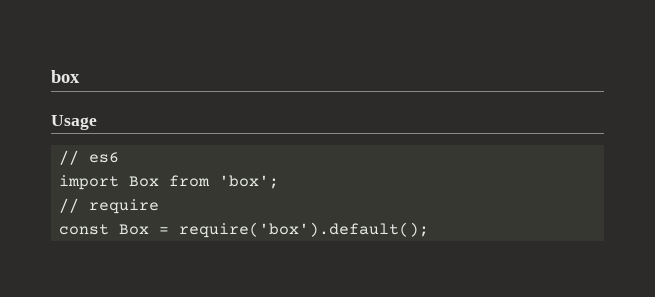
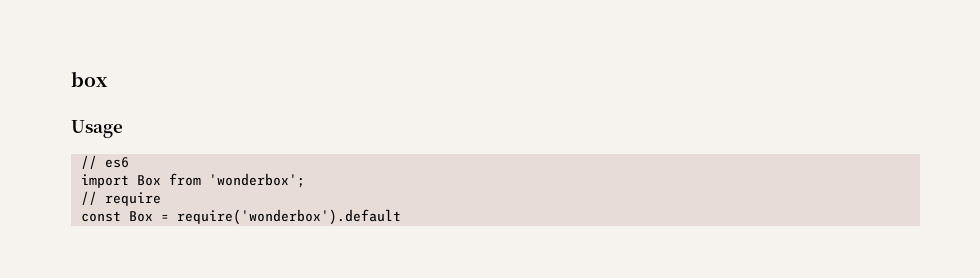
[219,175,280,189] 'box'; -> [208,173,305,188] 'wonderbox';
[179,222,430,238] require('box').default(); -> [176,209,401,225] require('wonderbox').default

